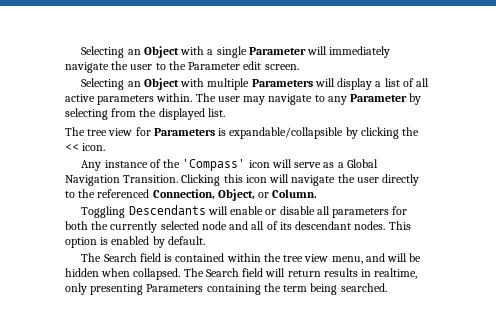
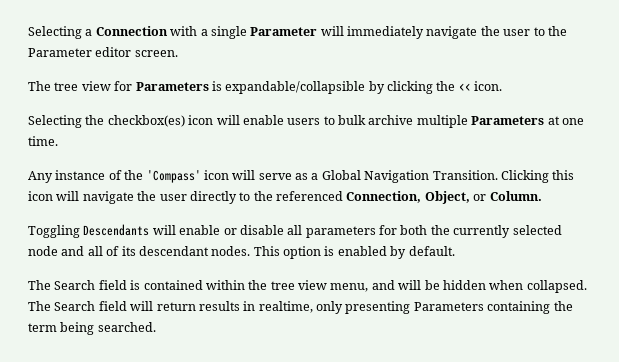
[81,46,179,58] Selecting an Object -> [28,26,168,39] Selecting a Connection
[243,61,262,70] edit -> [95,47,132,57] editor
[81,78,430,90] [65,93,422,105] [65,108,225,120] // Selecting an Object with multiple Parameters will display a list of all active parameters within. The user may navigate to any Parameter by selecting from the displayed list. -> (178, 53) none
(106, 147) none -> [28,115,584,128] [28,136,58,146] // Selecting the checkbox(es) icon will enable users to bulk archive multiple Parameters at one time.

